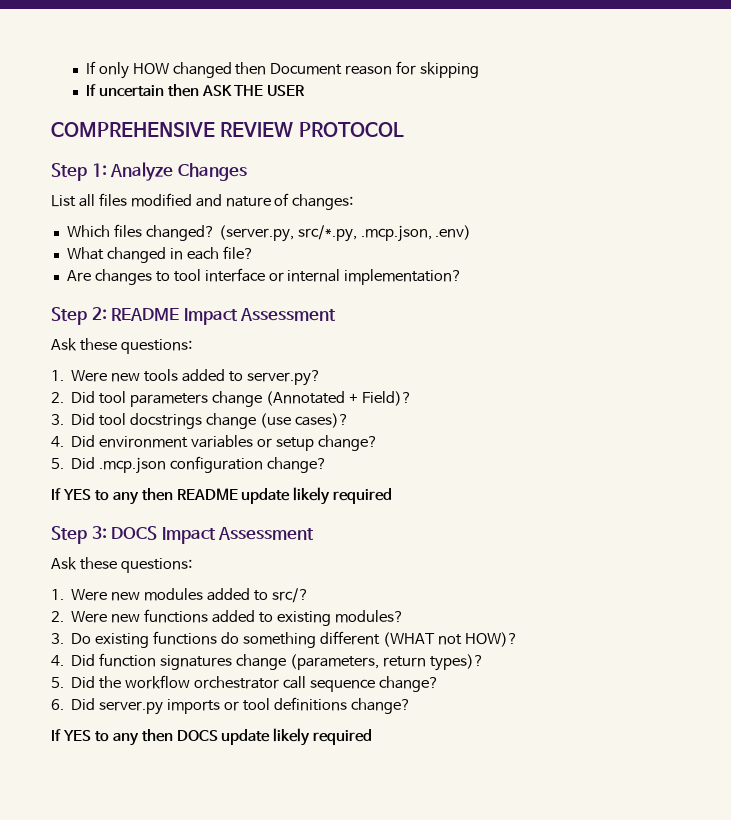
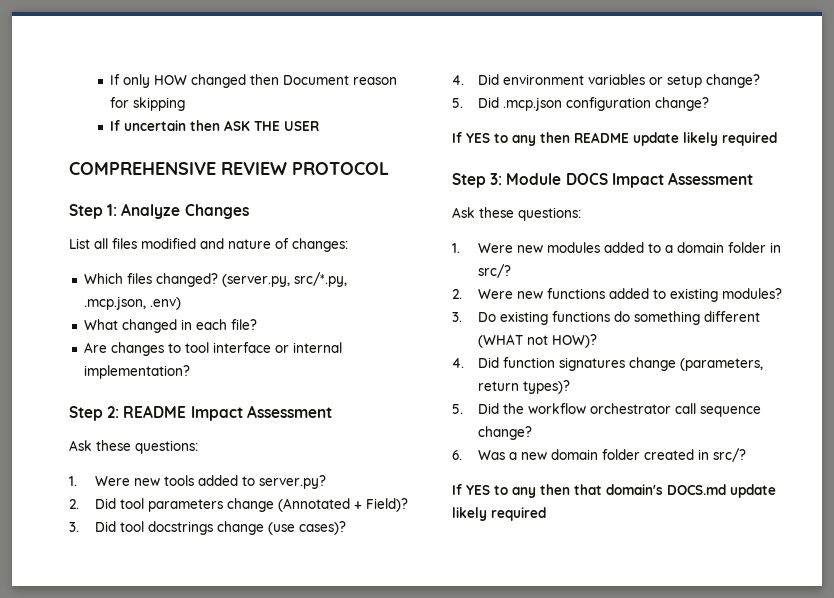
(107, 532) none -> [506,173,562,185] Module
(268, 595) none -> [664,242,781,253] a domain folder in
[71,697,411,715] [51,729,218,746] Did server.py imports or tool definitions change? // If YES to any then DOCS -> [477,448,746,462] [452,484,726,498] Was a new domain folder created in src/? // If YES to any then that domain's DOCS.md

